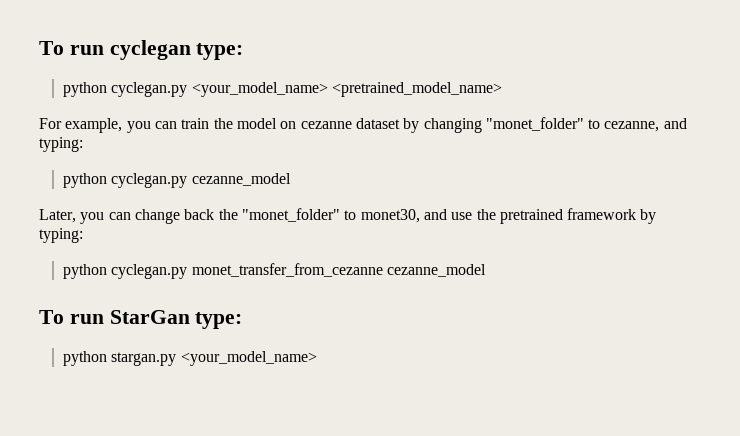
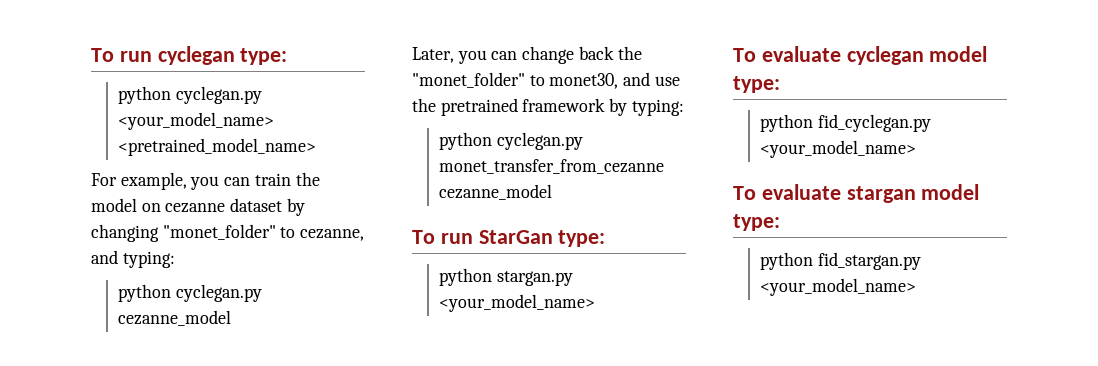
(317, 358) none -> [733,46,988,65] [733,76,780,93] [759,114,931,132] [759,140,916,158] [733,184,980,203] [733,214,780,231] [759,252,921,270] [759,278,916,296] // To evaluate cyclegan model type: // python fid_cyclegan.py <your_model_name> // To evaluate stargan model type: // python fid_stargan.py <your_model_name>

